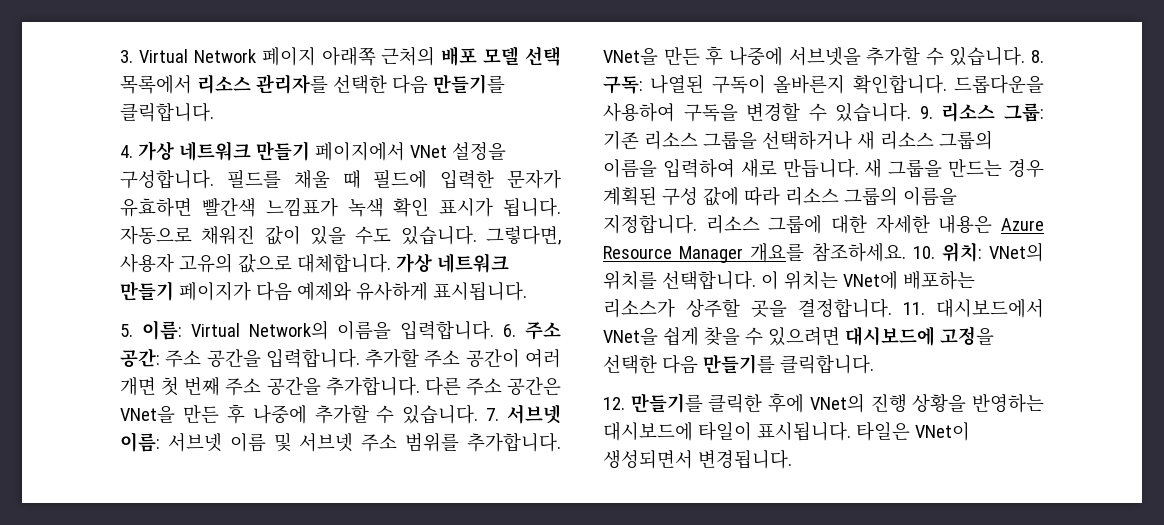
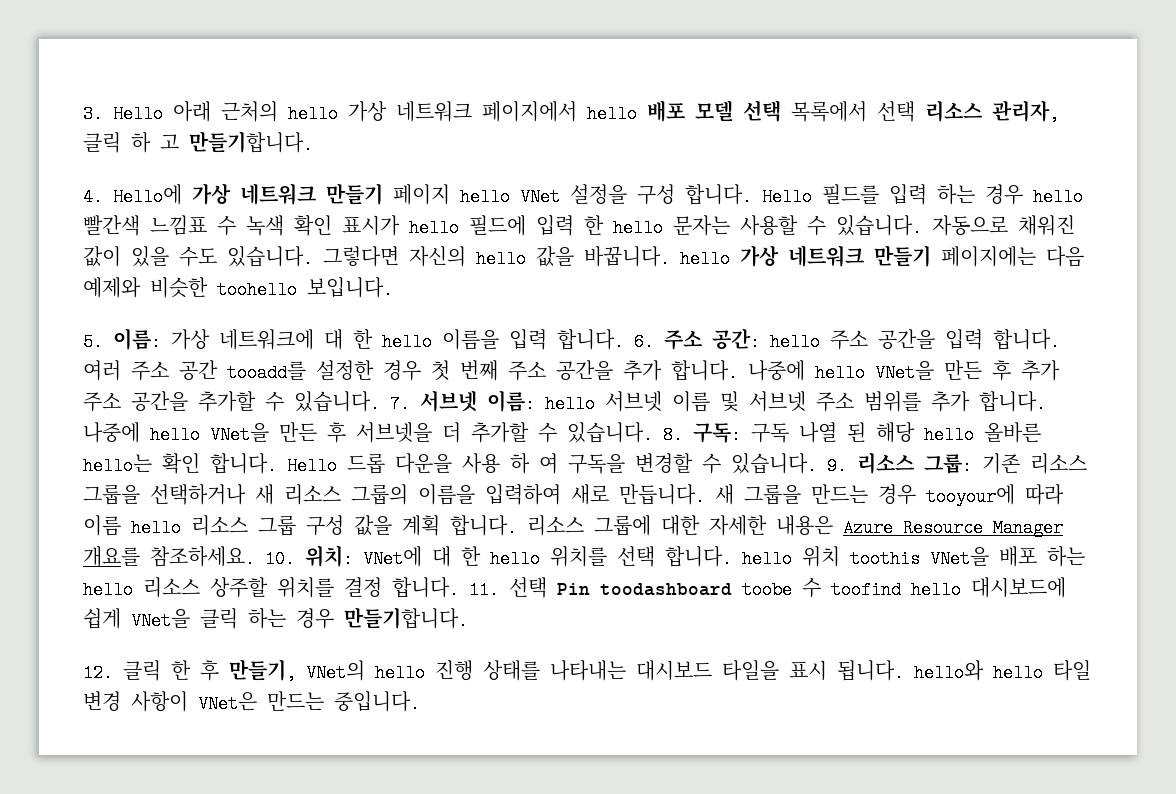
[138,46,561,66] [120,74,505,94] [120,102,214,122] Virtual Network 페이지 아래쪽 근처의 배포 모델 선택 목록에서 리소스 관리자를 선택한 다음 만들기를 클릭합니다. -> [113,100,1059,123] [83,131,313,154] Hello 아래 근처의 hello 가상 네트워크 페이지에서 hello 배포 모델 선택 목록에서 선택 리소스 관리자, 클릭 하 고 만들기합니다.
[137,141,506,161] [120,169,561,189] [120,197,561,217] 가상 네트워크 만들기 페이지에서 VNet 설정을 구성합니다. 필드를 채울 때 필드에 입력한 문자가 유효하면 빨간색 느낌표가 녹색 확인 표시가 됩니다. -> [113,183,1083,206] [83,215,922,237] Hello에 가상 네트워크 만들기 페이지 hello VNet 설정을 구성 합니다. Hello 필드를 입력 하는 경우 hello 빨간색 느낌표 수 녹색 확인 표시가 hello 필드에 입력 한 hello 문자는 사용할 수 있습니다.
[485,225,561,245] [120,253,509,273] [120,281,251,301] 그렇다면, 사용자 고유의 값으로 대체합니다. 가상 네트워크 만들기 페이지가 -> [323,245,1036,268] 그렇다면 자신의 hello 값을 바꿉니다. hello 가상 네트워크 만들기 페이지에는
[355,281,527,301] 유사하게 표시됩니다. -> [150,277,393,299] 비슷한 toohello 보입니다.
[190,320,495,340] Virtual Network의 이름을 입력합니다. -> [171,329,624,351] 가상 네트워크에 대 한 hello 이름을 입력 합니다.
[165,348,561,368] [120,376,561,396] [120,404,307,424] 주소 공간을 입력합니다. 추가할 주소 공간이 여러 개면 첫 번째 주소 공간을 추가합니다. 다른 주소 공간은 VNet을 만든 후 나중에 -> [770,329,1060,351] [83,360,1060,382] [83,391,188,412] hello 주소 공간을 입력 합니다. 여러 주소 공간 tooadd를 설정한 경우 첫 번째 주소 공간을 추가 합니다. 나중에 hello VNet을 만든 후 추가 주소 공간을
(160, 442) none -> [545,395,595,413] hello
[467,432,562,452] [603,46,861,66] 추가합니다. VNet을 만든 후 나중에 서브넷을 -> [931,391,1046,413] [83,422,461,444] 추가 합니다. 나중에 hello VNet을 만든 후 서브넷을 더
[650,74,1044,94] [603,103,675,122] 나열된 구독이 올바른지 확인합니다. 드롭다운을 사용하여 -> [751,422,1041,444] [83,453,558,475] 구독 나열 된 해당 hello 올바른 hello는 확인 합니다. Hello 드롭 다운을 사용 하 여
[603,186,957,206] [603,214,697,234] 계획된 구성 값에 따라 리소스 그룹의 이름을 지정합니다. -> [926,484,1064,506] [83,515,517,537] tooyour에 따라 이름 hello 리소스 그룹 구성 값을 계획 합니다.
[989,242,1044,262] [603,270,975,290] [603,298,1044,318] [603,326,994,346] [603,354,874,374] [603,393,1044,413] [603,421,970,441] [603,449,792,469] VNet의 위치를 선택합니다. 이 위치는 VNet에 배포하는 리소스가 상주할 곳을 결정합니다. 11. 대시보드에서 VNet을 쉽게 찾을 수 있으려면 대시보드에 고정을 선택한 다음 만들기를 클릭합니다. // 12. 만들기를 클릭한 후에 VNet의 진행 상황을 반영하는 대시보드에 타일이 표시됩니다. 타일은 VNet이 생성되면서 변경됩니다. -> [363,546,1085,568] [83,577,1066,599] [83,607,468,630] [83,659,1091,682] [83,691,420,713] VNet에 대 한 hello 위치를 선택 합니다. hello 위치 toothis VNet을 배포 하는 hello 리소스 상주할 위치를 결정 합니다. 11. 선택 Pin toodashboard toobe 수 toofind hello 대시보드에 쉽게 VNet을 클릭 하는 경우 만들기합니다. // 12. 클릭 한 후 만들기, VNet의 hello 진행 상태를 나타내는 대시보드 타일을 표시 됩니다. hello와 hello 타일 변경 사항이 VNet은 만드는 중입니다.

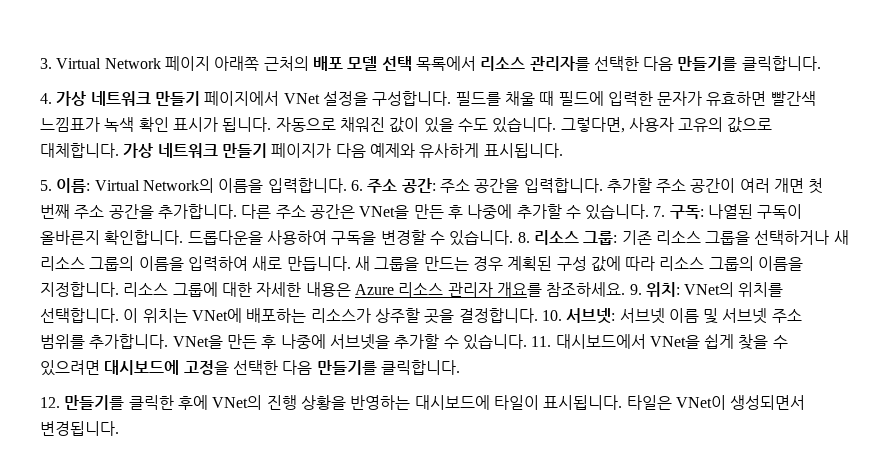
[113,100,1059,123] [83,131,313,154] Hello 아래 근처의 hello 가상 네트워크 페이지에서 hello 배포 모델 선택 목록에서 선택 리소스 관리자, 클릭 하 고 만들기합니다. -> [56,56,821,71] Virtual Network 페이지 아래쪽 근처의 배포 모델 선택 목록에서 리소스 관리자를 선택한 다음 만들기를 클릭합니다.
[113,183,1083,206] [83,215,922,237] Hello에 가상 네트워크 만들기 페이지 hello VNet 설정을 구성 합니다. Hello 필드를 입력 하는 경우 hello 빨간색 느낌표 수 녹색 확인 표시가 hello 필드에 입력 한 hello 문자는 사용할 수 있습니다. -> [56,91,816,106] [40,117,272,132] 가상 네트워크 만들기 페이지에서 VNet 설정을 구성합니다. 필드를 채울 때 필드에 입력한 문자가 유효하면 빨간색 느낌표가 녹색 확인 표시가 됩니다.
[323,245,1036,268] 그렇다면 자신의 hello 값을 바꿉니다. hello 가상 네트워크 만들기 페이지에는 -> [560,117,773,133] [40,143,332,158] 그렇다면, 사용자 고유의 값으로 대체합니다. 가상 네트워크 만들기 페이지가
[150,277,393,299] 비슷한 toohello 보입니다. -> [419,143,563,158] 유사하게 표시됩니다.
[171,329,624,351] 가상 네트워크에 대 한 hello 이름을 입력 합니다. -> [94,178,347,193] Virtual Network의 이름을 입력합니다.
[770,329,1060,351] [83,360,1060,382] [83,390,1046,413] [83,422,1041,444] [83,453,558,475] hello 주소 공간을 입력 합니다. 여러 주소 공간 tooadd를 설정한 경우 첫 번째 주소 공간을 추가 합니다. 나중에 hello VNet을 만든 후 추가 주소 공간을 추가할 수 있습니다. 7. 서브넷 이름: hello 서브넷 이름 및 서브넷 주소 범위를 추가 합니다. 나중에 hello VNet을 만든 후 서브넷을 더 추가할 수 있습니다. 8. 구독: 구독 나열 된 해당 hello 올바른 hello는 확인 합니다. Hello 드롭 다운을 사용 하 여 -> [439,178,824,194] [40,204,803,220] [40,230,327,245] 주소 공간을 입력합니다. 추가할 주소 공간이 여러 개면 첫 번째 주소 공간을 추가합니다. 다른 주소 공간은 VNet을 만든 후 나중에 추가할 수 있습니다. 7. 구독: 나열된 구독이 올바른지 확인합니다. 드롭다운을 사용하여
[827,457,847,475] 9. -> [517,232,530,243] 8.
[926,484,1064,506] [83,515,517,537] tooyour에 따라 이름 hello 리소스 그룹 구성 값을 계획 합니다. -> [507,256,804,272] [40,282,119,297] 계획된 구성 값에 따라 리소스 그룹의 이름을 지정합니다.
[903,519,1063,537] [83,545,1085,568] [83,577,1066,599] [83,607,468,630] [83,659,1091,682] [83,691,420,713] Resource Manager 개요를 참조하세요. 10. 위치: VNet에 대 한 hello 위치를 선택 합니다. hello 위치 toothis VNet을 배포 하는 hello 리소스 상주할 위치를 결정 합니다. 11. 선택 Pin toodashboard toobe 수 toofind hello 대시보드에 쉽게 VNet을 클릭 하는 경우 만들기합니다. // 12. 클릭 한 후 만들기, VNet의 hello 진행 상태를 나타내는 대시보드 타일을 표시 됩니다. hello와 hello 타일 변경 사항이 VNet은 만드는 중입니다. -> [398,282,784,297] [40,308,802,324] [40,334,788,350] [40,360,460,376] [40,395,806,410] [40,421,119,436] 리소스 관리자 개요를 참조하세요. 9. 위치: VNet의 위치를 선택합니다. 이 위치는 VNet에 배포하는 리소스가 상주할 곳을 결정합니다. 10. 서브넷: 서브넷 이름 및 서브넷 주소 범위를 추가합니다. VNet을 만든 후 나중에 서브넷을 추가할 수 있습니다. 11. 대시보드에서 VNet을 쉽게 찾을 수 있으려면 대시보드에 고정을 선택한 다음 만들기를 클릭합니다. // 12. 만들기를 클릭한 후에 VNet의 진행 상황을 반영하는 대시보드에 타일이 표시됩니다. 타일은 VNet이 생성되면서 변경됩니다.

